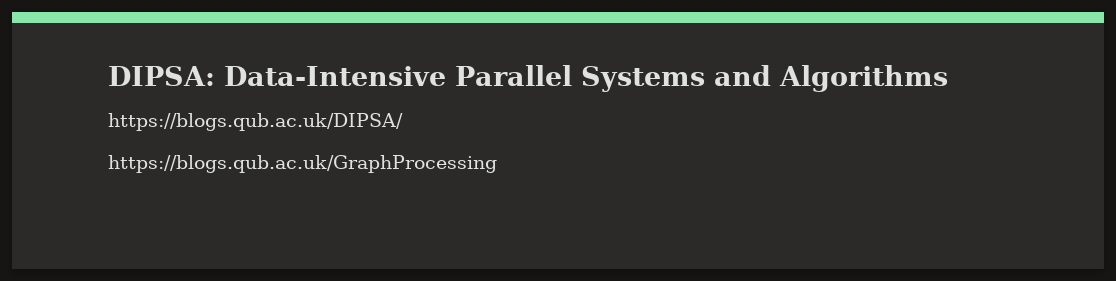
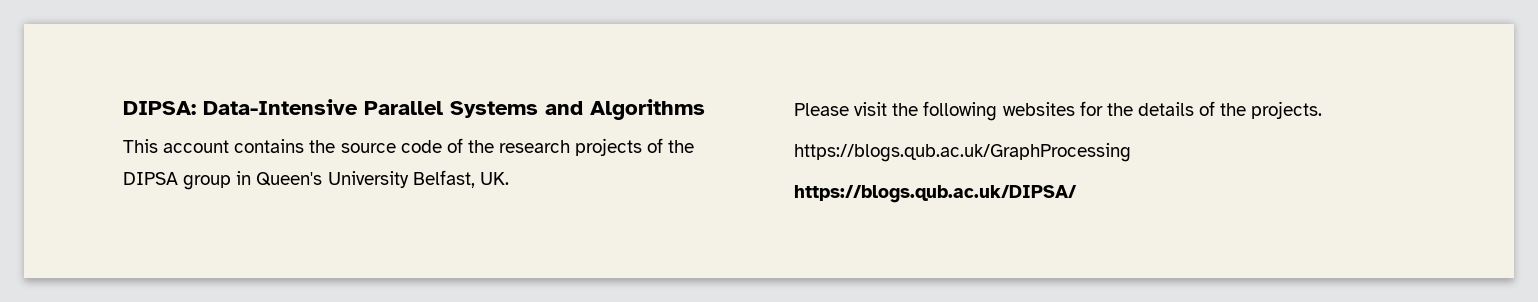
[108,113,403,131] https://blogs.qub.ac.uk/DIPSA/ -> [123,138,695,156] [123,170,509,190] [794,101,1323,121] This account contains the source code of the research projects of the DIPSA group in Queen's University Belfast, UK. // Please visit the following websites for the details of the projects.
(497, 164) none -> [794,185,1077,203] // https://blogs.qub.ac.uk/DIPSA/

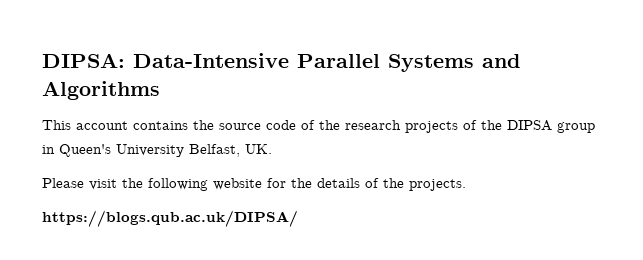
[1002,102,1075,116] websites -> [213,178,262,190] website
[794,143,1131,162] // https://blogs.qub.ac.uk/GraphProcessing -> (466, 185) none

